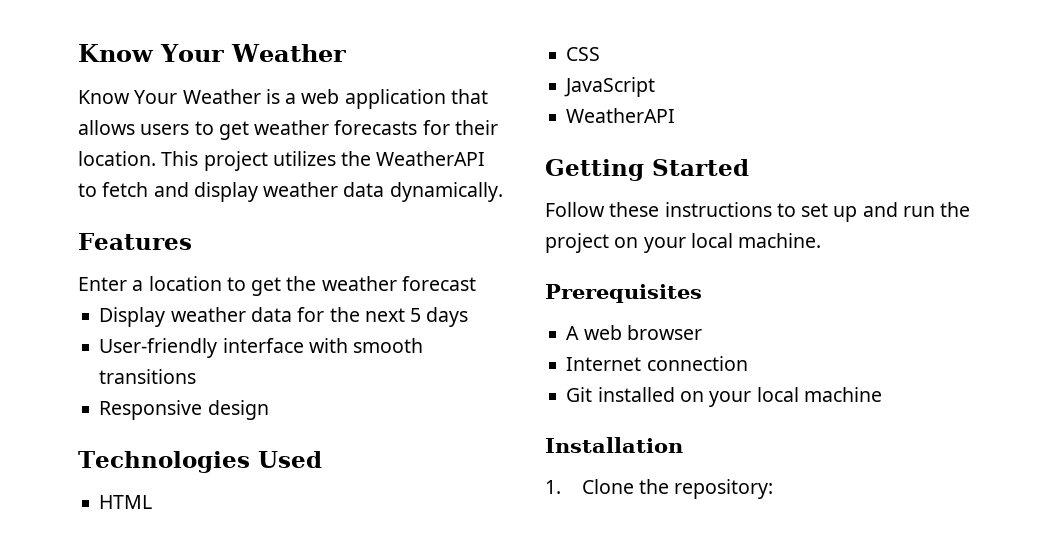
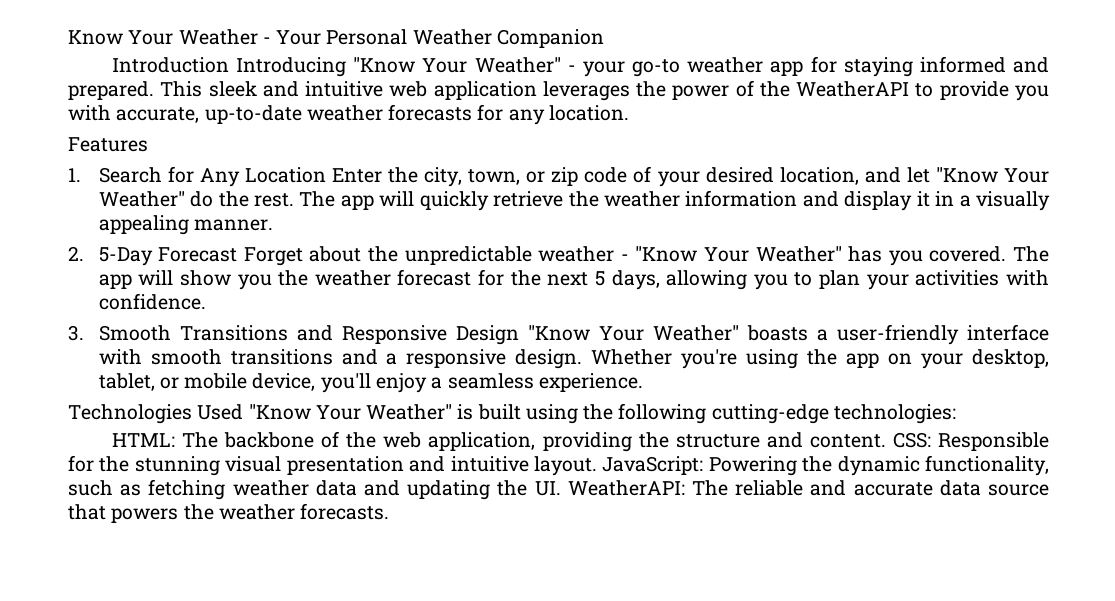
[78,44,346,62] [78,89,488,109] [78,120,249,140] Know Your Weather // Know Your Weather is a web application that allows users to get -> [68,29,604,48] [111,56,1049,77] [68,80,1049,101] [68,105,302,124] Know Your Weather - Your Personal Weather Companion // Introduction Introducing "Know Your Weather" - your go-to weather app for staying informed and prepared. This sleek and intuitive web application leverages the power of the WeatherAPI to provide you with accurate, up-to-date
[454,120,498,135] their -> [508,109,545,125] any
[161,151,486,171] [78,182,503,202] [78,233,192,250] [78,276,282,296] This project utilizes the WeatherAPI to fetch and display weather data dynamically. // Features // Enter a location to get -> [68,137,148,152] [68,166,1049,187] [98,190,1050,211] [98,215,273,235] [68,246,1049,266] [98,270,272,290] // Features // 1. Search for Any Location Enter the city, town, or zip code of your desired location, and let "Know Your Weather" do the rest. The app will quickly retrieve the weather information and display it in a visually appealing manner. // 2. 5-Day Forecast Forget about the unpredictable weather - "Know Your Weather" has you covered. The app will show you
[99,307,292,327] // Display weather data -> (472, 277) none
[426,307,469,327] [99,338,424,358] [99,369,197,384] [99,400,269,420] [78,451,322,473] [99,495,153,509] [566,47,601,61] [564,77,656,97] [566,108,676,123] [545,159,749,181] [545,202,971,222] [545,233,822,253] [545,284,702,303] [566,325,702,340] [566,356,748,371] [566,387,882,407] [545,437,683,453] [545,479,774,499] days // User-friendly interface with smooth transitions // Responsive design // Technologies Used // HTML // CSS // JavaScript // WeatherAPI // Getting Started // Follow these instructions to set up and run the project on your local machine. // Prerequisites // A web browser // Internet connection // Git installed on your local machine // Installation // 1. Clone the repository: -> [611,270,1049,290] [98,293,206,310] [68,324,1049,345] [98,349,1050,369] [98,373,643,393] [68,403,956,424] [111,431,1049,452] [68,455,1049,476] [68,479,1050,500] [68,503,390,523] days, allowing you to plan your activities with confidence. // 3. Smooth Transitions and Responsive Design "Know Your Weather" boasts a user-friendly interface with smooth transitions and a responsive design. Whether you're using the app on your desktop, tablet, or mobile device, you'll enjoy a seamless experience. // Technologies Used "Know Your Weather" is built using the following cutting-edge technologies: // HTML: The backbone of the web application, providing the structure and content. CSS: Responsible for the stunning visual presentation and intuitive layout. JavaScript: Powering the dynamic functionality, such as fetching weather data and updating the UI. WeatherAPI: The reliable and accurate data source that powers the weather forecasts.

